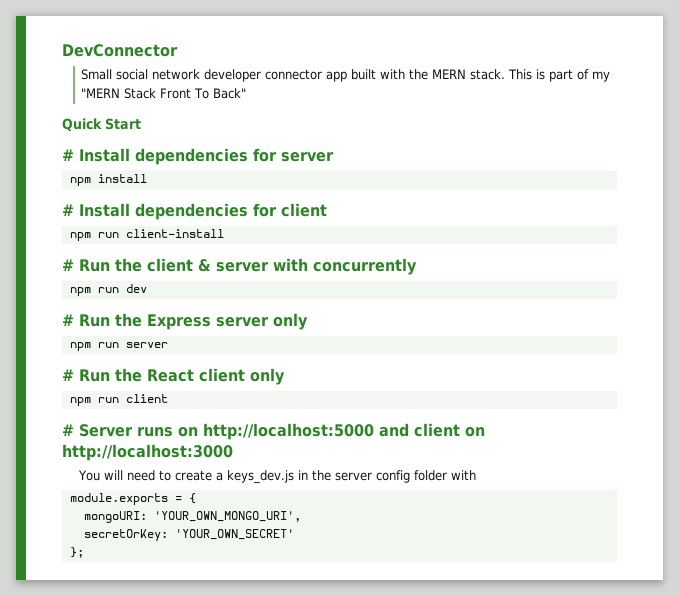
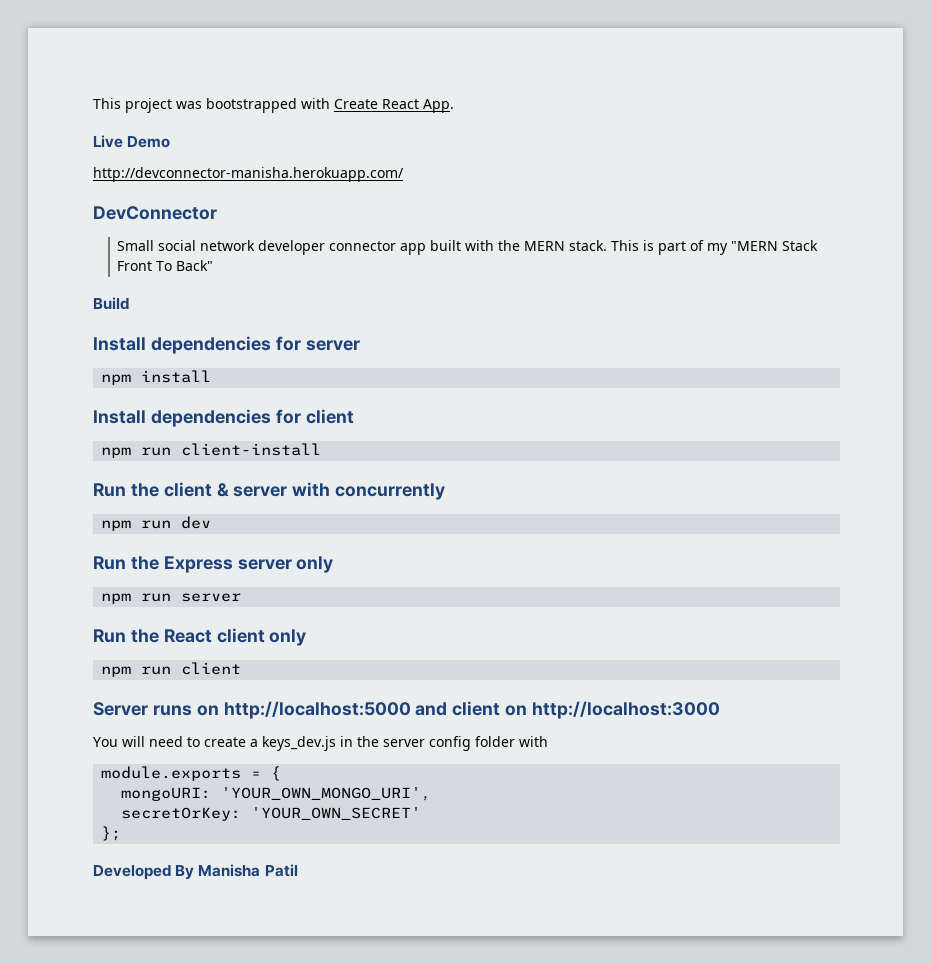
(62, 50) none -> [93,98,454,113] [93,135,171,148] [93,167,404,182] This project was bootstrapped with Create React App. // Live Demo // http://devconnector-manisha.herokuapp.com/ //
[62,118,141,132] [62,149,74,161] Quick Start // # -> [93,297,129,310] Build //
[62,204,74,216] # -> (212, 376) none
[62,259,74,271] # -> (322, 449) none
[62,314,74,326] # -> (212, 522) none
[62,369,74,381] # -> (242, 597) none
[62,424,74,436] # -> (242, 668) none
(84, 552) none -> [93,864,298,880] // Developed By Manisha Patil

